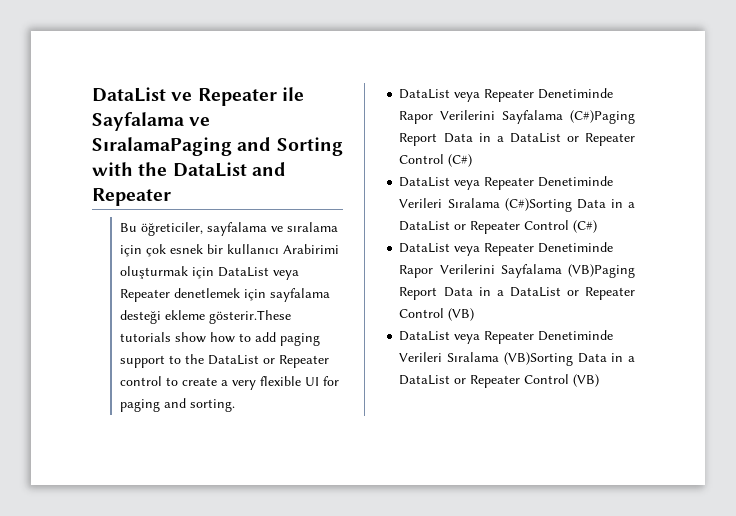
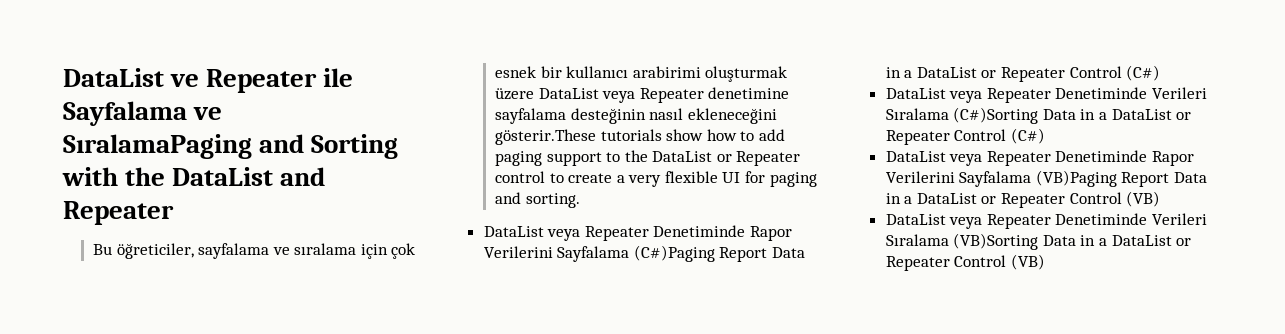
[282,244,339,254] [119,266,299,280] [119,288,330,302] [119,310,205,324] Arabirimi oluşturmak için DataList veya Repeater denetlemek için sayfalama desteği ekleme -> [632,66,788,82] [494,87,790,103] [494,108,777,124] arabirimi oluşturmak üzere DataList veya Repeater denetimine sayfalama desteğinin nasıl ekleneceğini

